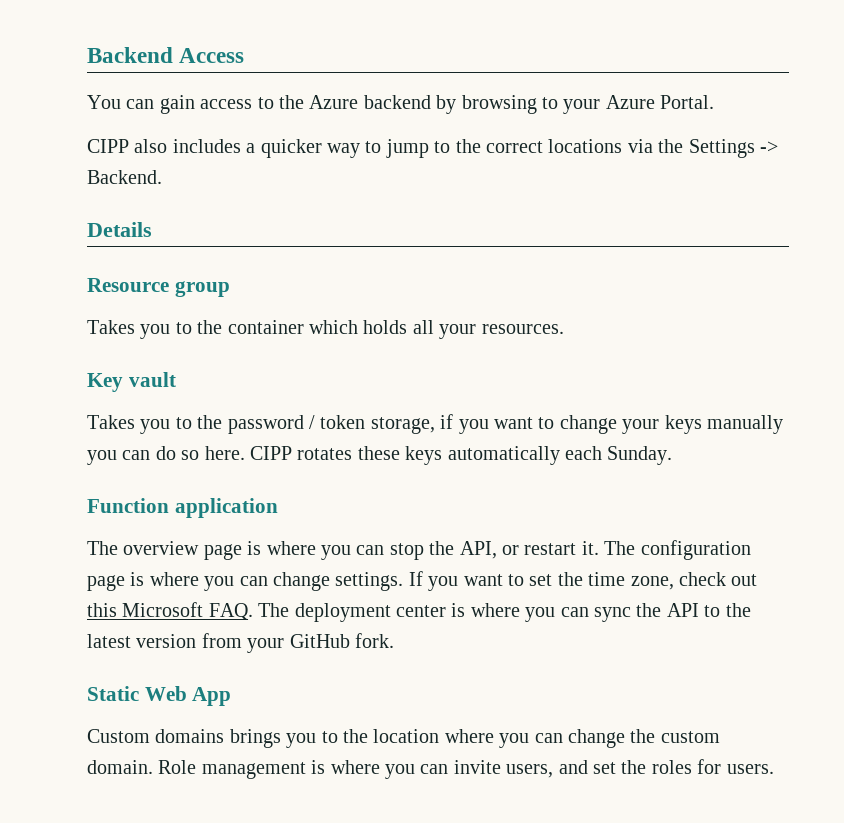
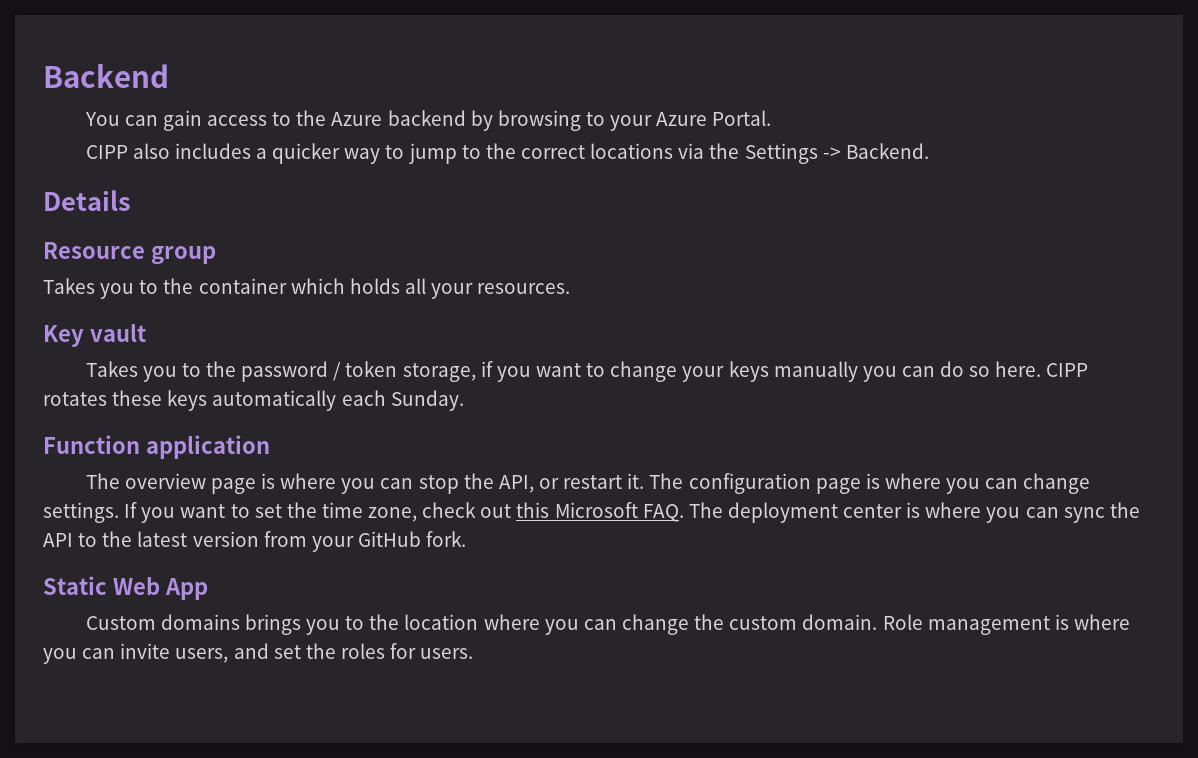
[179,48,245,63] Access -> (169, 75) none

